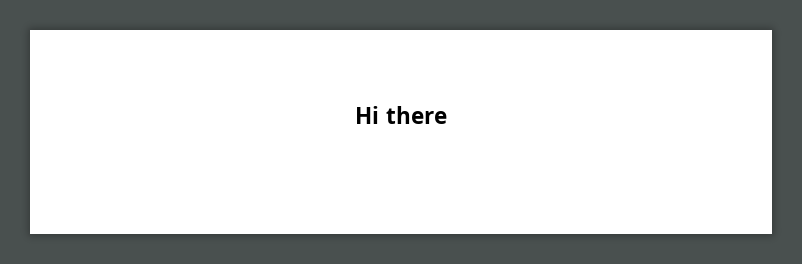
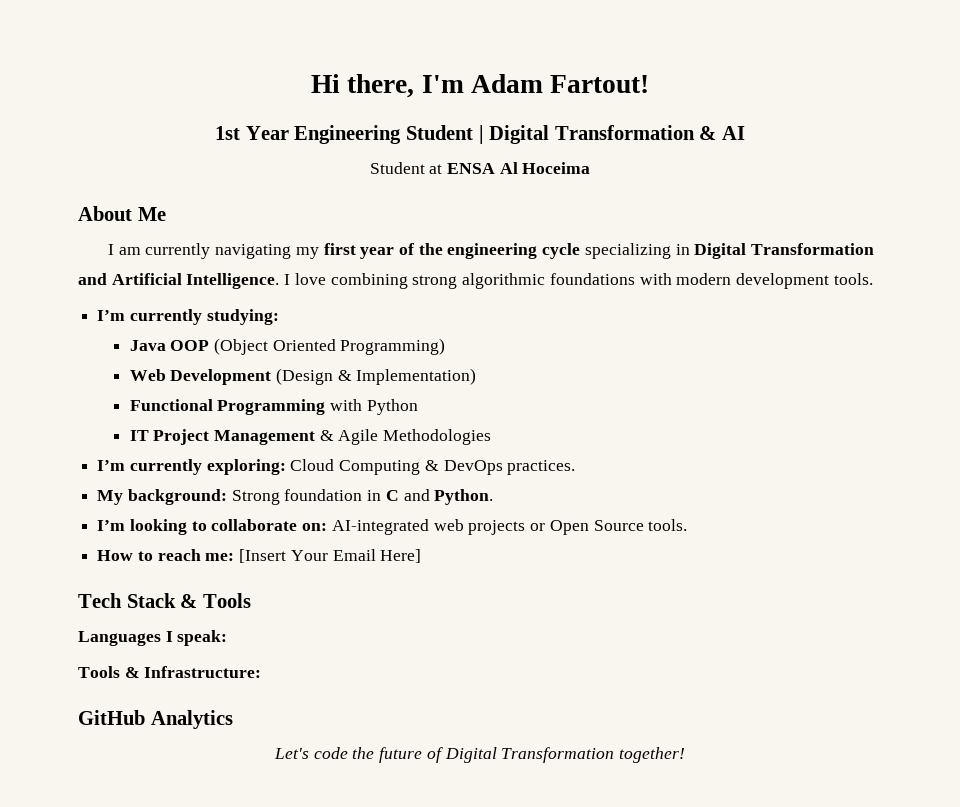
[385,106,447,124] there -> [347,74,650,98] [215,125,745,144] [369,162,591,174] [78,206,166,221] [107,243,875,259] [78,273,873,289] [97,309,279,325] [129,338,446,355] [129,368,477,385] [129,399,418,415] [129,429,492,445] [97,459,576,475] [97,489,494,505] [97,519,688,535] [97,549,422,563] [78,593,251,608] [78,630,228,646] [78,666,262,678] [78,710,233,729] [273,747,686,763] there, I'm Adam Fartout! // 1st Year Engineering Student | Digital Transformation & AI // Student at ENSA Al Hoceima // About Me // I am currently navigating my first year of the engineering cycle specializing in Digital Transformation and Artificial Intelligence. I love combining strong algorithmic foundations with modern development tools. // I’m currently studying: // Java OOP (Object Oriented Programming) // Web Development (Design & Implementation) // Functional Programming with Python // IT Project Management & Agile Methodologies // I’m currently exploring: Cloud Computing & DevOps practices. // My background: Strong foundation in C and Python. // I’m looking to collaborate on: AI-integrated web projects or Open Source tools. // How to reach me: [Insert Your Email Here] // Tech Stack & Tools // Languages I speak: // Tools & Infrastructure: // GitHub Analytics // Let's code the future of Digital Transformation together!

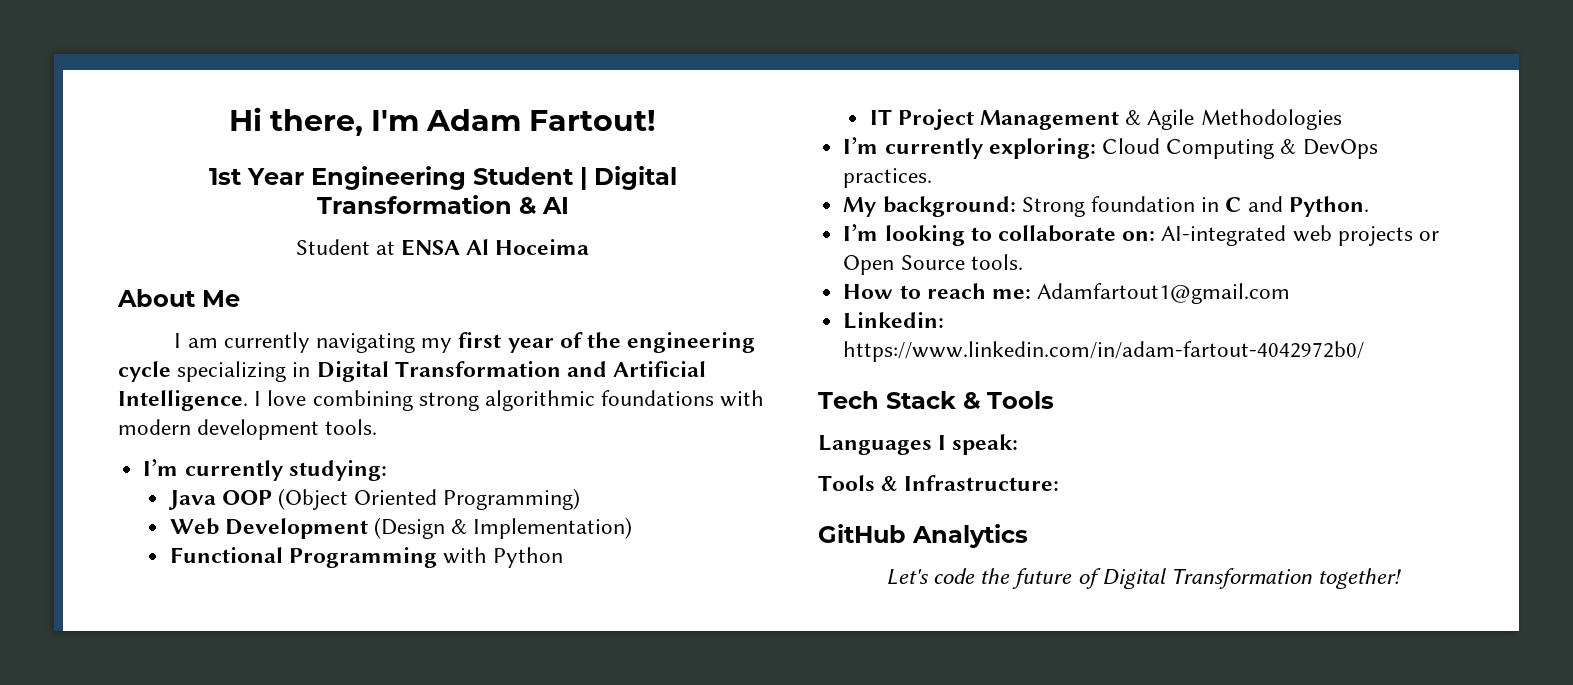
[239,549,422,563] [Insert Your Email Here] -> [1037,283,1291,304] [843,312,945,329] [843,341,1365,362] Adamfartout1@gmail.com // Linkedin: https://www.linkedin.com/in/adam-fartout-4042972b0/

